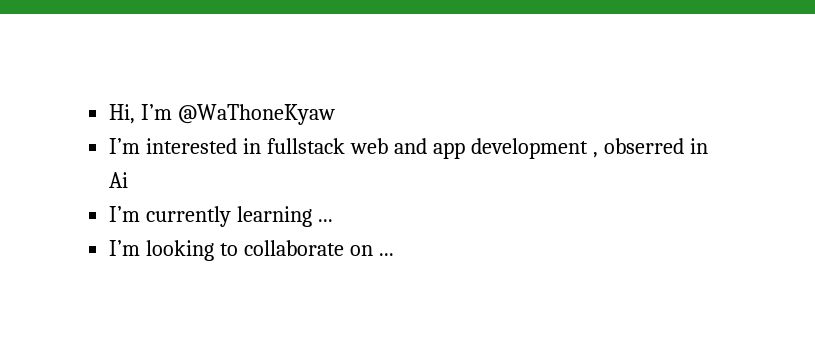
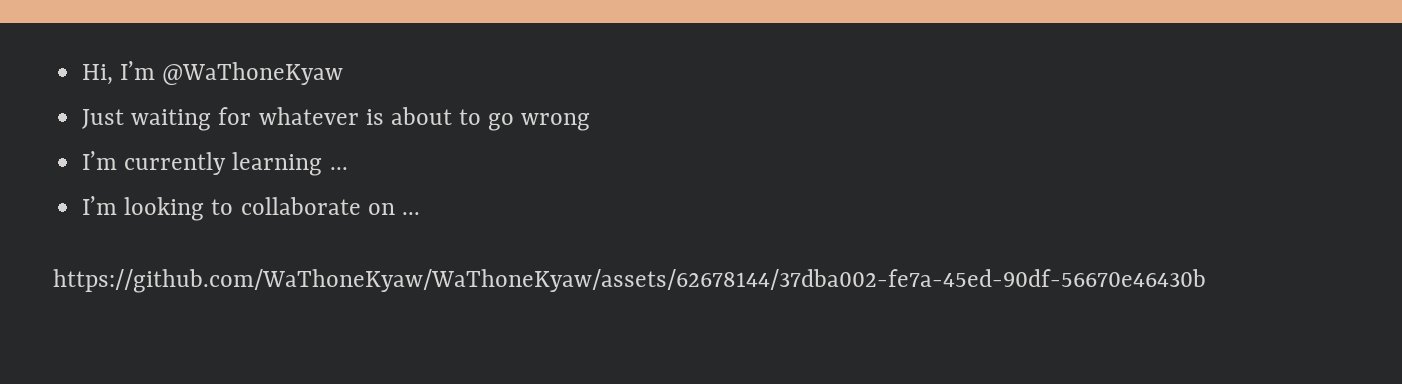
[109,138,708,159] [109,172,129,188] I’m interested in fullstack web and app development , obserred in Ai -> [82,107,591,131] Just waiting for whatever is about to go wrong
(394, 254) none -> [53,269,1206,293] // https://github.com/WaThoneKyaw/WaThoneKyaw/assets/62678144/37dba002-fe7a-45ed-90df-56670e46430b

